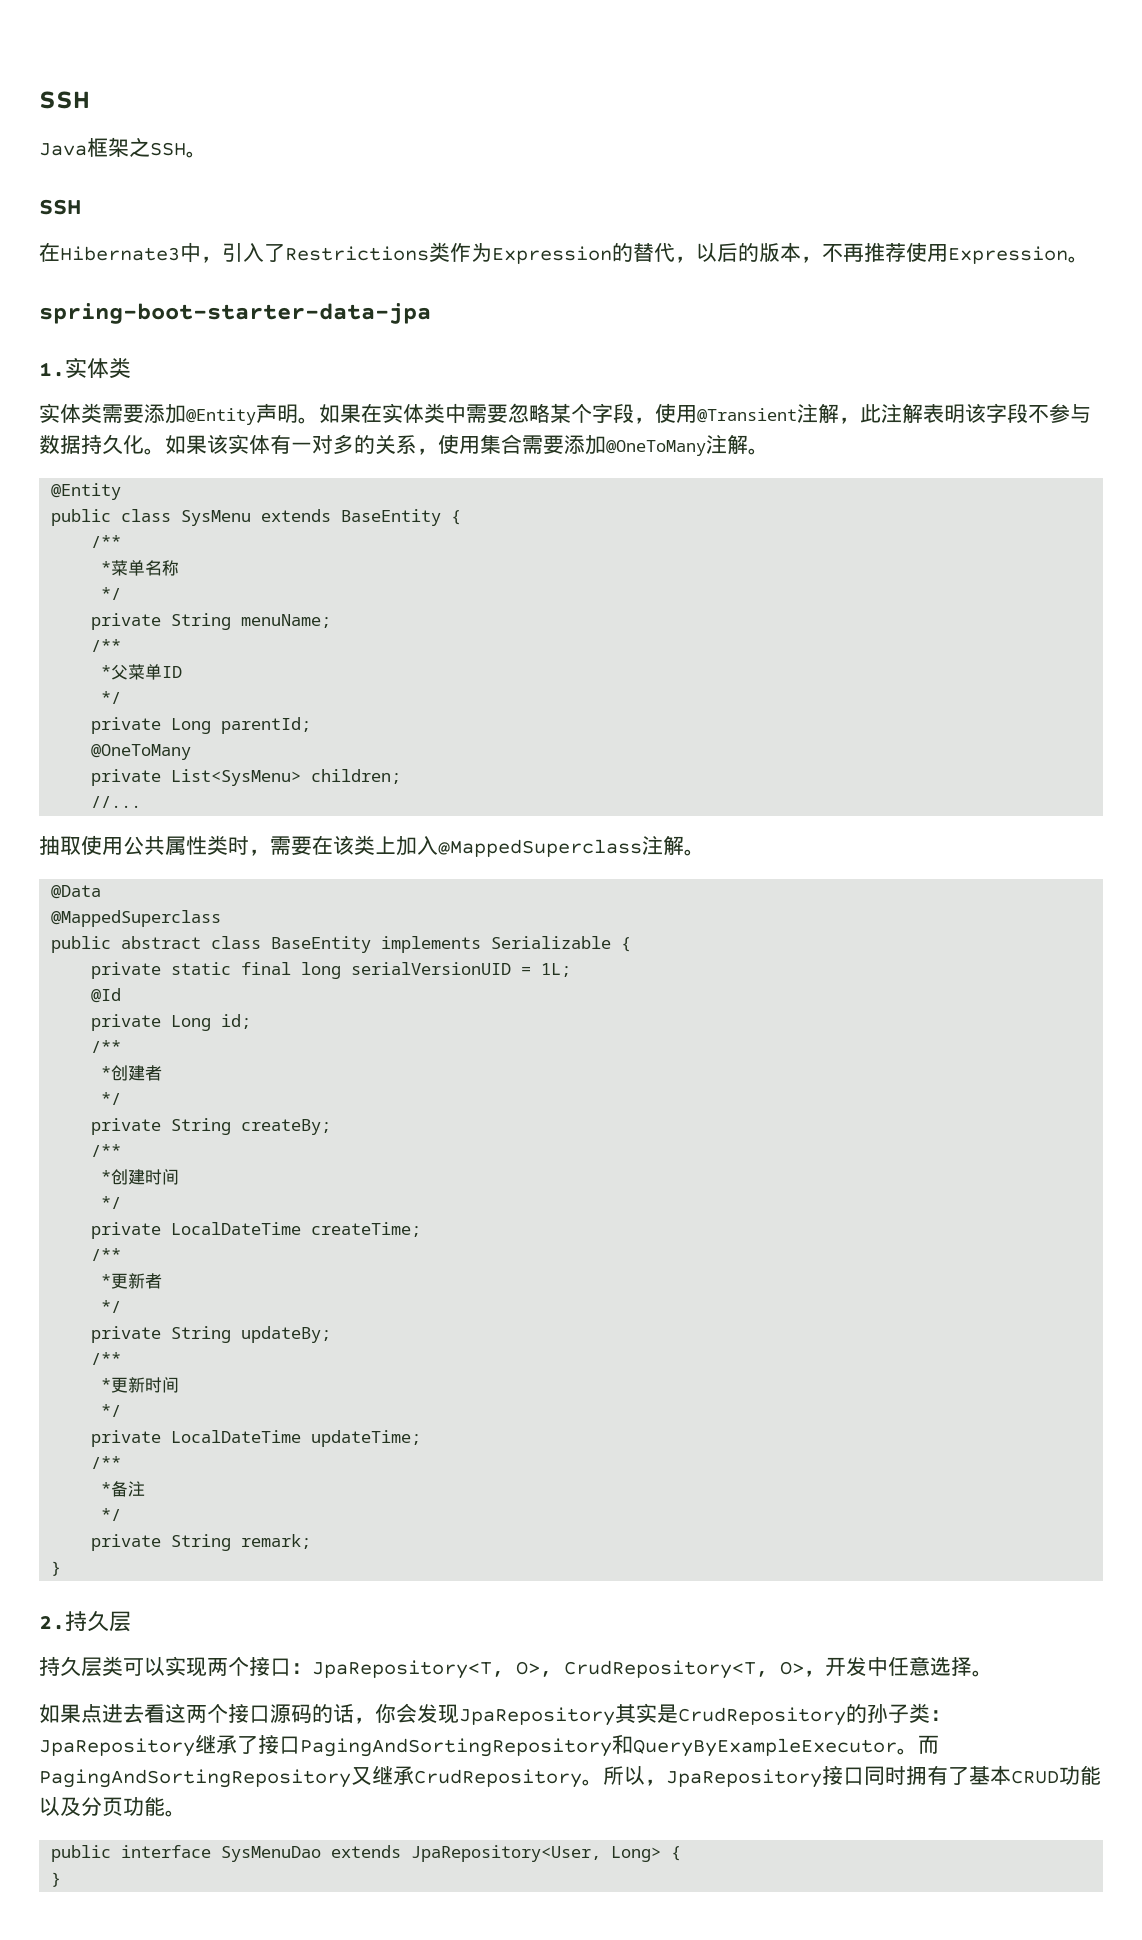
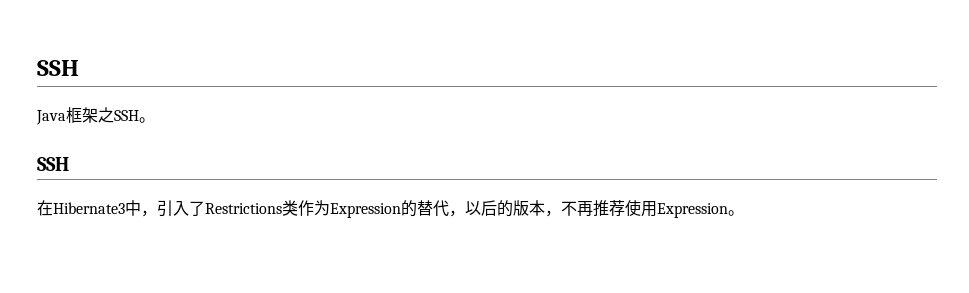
[39,303,431,324] [39,358,131,379] [39,403,1091,425] [39,434,769,456] [51,483,122,500] [51,509,462,526] [91,535,122,548] [101,560,180,576] [101,587,122,600] [91,613,332,630] [91,639,122,652] [101,664,183,680] [101,691,122,704] [91,717,312,734] [91,744,192,760] [91,769,402,786] [91,796,142,808] [39,835,705,857] [51,885,102,899] [51,910,222,927] [51,936,632,953] [91,962,572,979] [91,988,122,1003] [91,1014,252,1031] [91,1040,122,1053] [101,1065,163,1081] [101,1092,122,1105] [91,1118,332,1135] [91,1144,122,1157] [101,1169,180,1185] [101,1196,122,1209] [91,1222,422,1239] [91,1248,122,1261] [101,1273,163,1289] [101,1300,122,1313] [91,1326,332,1343] [91,1352,122,1365] [101,1377,180,1393] [101,1404,122,1417] [91,1430,422,1447] [91,1456,122,1469] [101,1481,146,1497] [101,1508,122,1521] [91,1534,312,1551] [51,1561,62,1576] [39,1611,131,1632] [39,1656,993,1679] [39,1703,951,1726] [39,1734,939,1757] [39,1765,1101,1788] [39,1796,186,1817] [51,1845,682,1862] [51,1872,62,1887] // spring-boot-starter-data-jpa // 1.实体类 // 实体类需要添加@Entity声明。如果在实体类中需要忽略某个字段，使用@Transient注解，此注解表明该字段不参与数据持久化。如果该实体有一对多的关系，使用集合需要添加@OneToMany注解。 // @Entity // public class SysMenu extends BaseEntity { // /** // *菜单名称 // */ // private String menuName; // /** // *父菜单ID // */ // private Long parentId; // @OneToMany // private List<SysMenu> children; // //... // 抽取使用公共属性类时，需要在该类上加入@MappedSuperclass注解。 // @Data // @MappedSuperclass // public abstract class BaseEntity implements Serializable { // private static final long serialVersionUID = 1L; // @Id // private Long id; // /** // *创建者 // */ // private String createBy; // /** // *创建时间 // */ // private LocalDateTime createTime; // /** // *更新者 // */ // private String updateBy; // /** // *更新时间 // */ // private LocalDateTime updateTime; // /** // *备注 // */ // private String remark; // } // 2.持久层 // 持久层类可以实现两个接口：JpaRepository<T, O>, CrudRepository<T, O>，开发中任意选择。 // 如果点进去看这两个接口源码的话，你会发现JpaRepository其实是CrudRepository的孙子类：JpaRepository继承了接口PagingAndSortingRepository和QueryByExampleExecutor。而PagingAndSortingRepository又继承CrudRepository。所以，JpaRepository接口同时拥有了基本CRUD功能以及分页功能。 // public interface SysMenuDao extends JpaRepository<User, Long> { // } -> (744, 213) none

